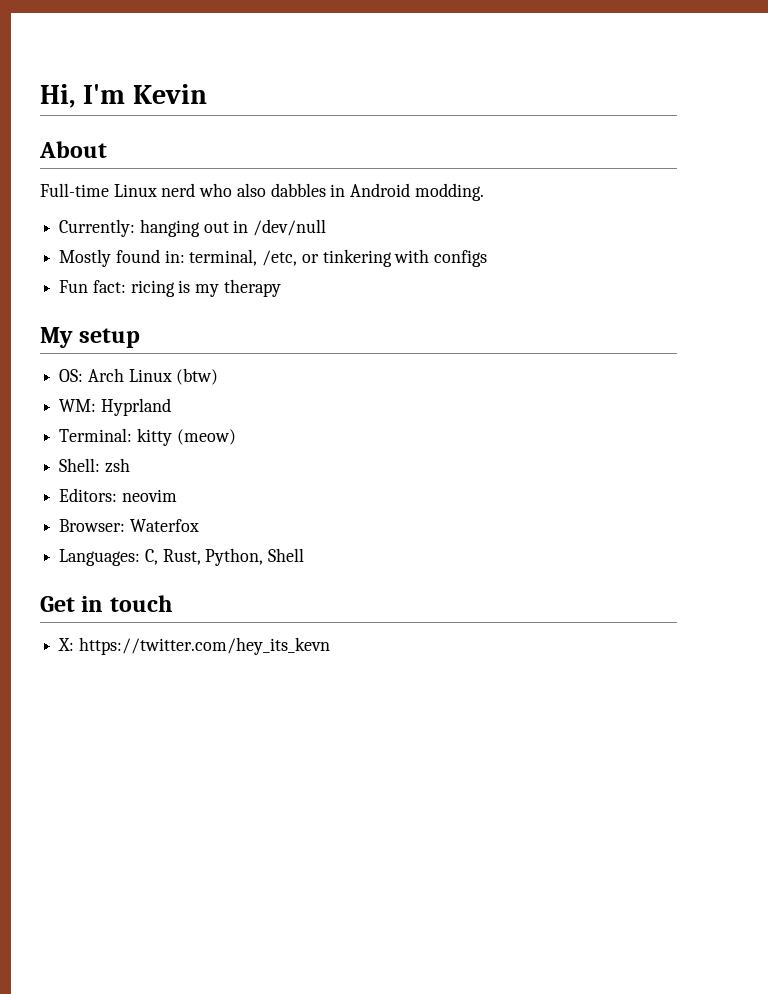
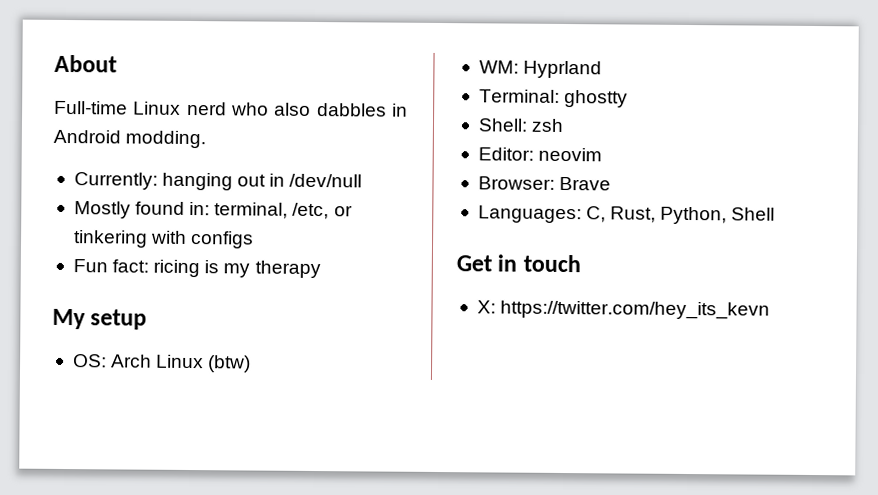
[40,84,207,108] Hi, I'm Kevin // -> (54, 63) none
[136,428,236,446] kitty (meow) -> [564,90,629,108] ghostty
[59,488,118,502] Editors: -> [477,147,534,161] Editor:
[129,519,199,532] Waterfox -> [559,176,612,191] Brave

